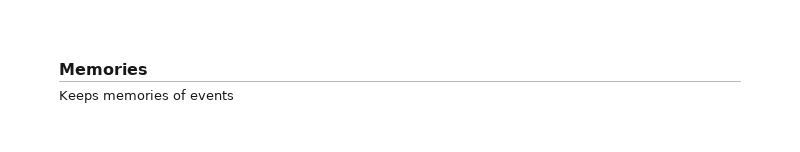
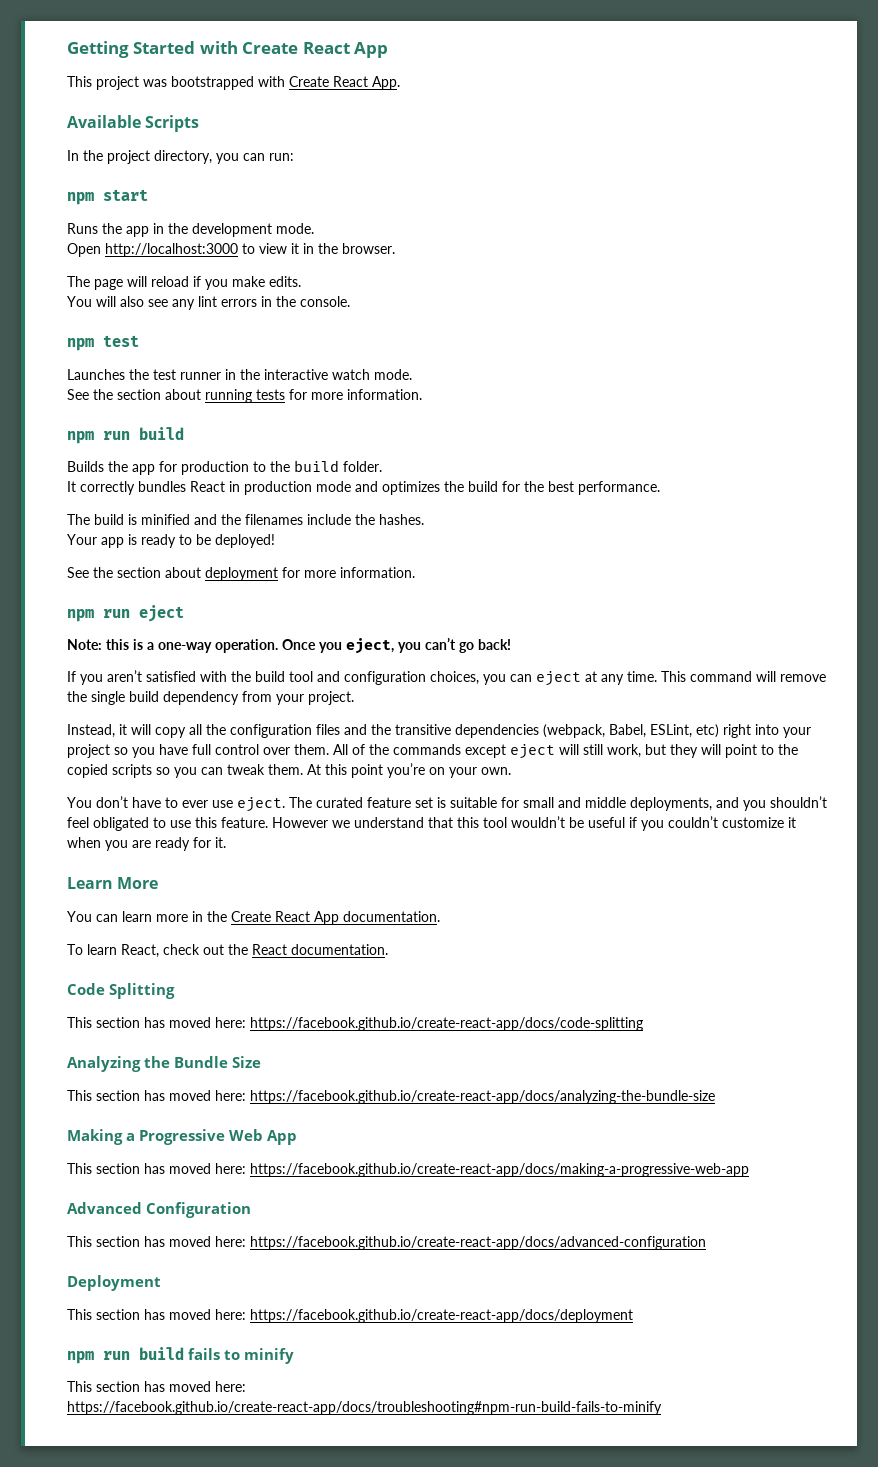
[59,63,148,75] [59,89,234,103] Memories // Keeps memories of events -> [67,41,389,58] [67,76,400,90] [67,115,200,132] [67,150,294,164] [67,189,148,205] [67,223,314,237] [67,243,395,257] [67,276,301,290] [67,296,350,310] [67,335,139,351] [67,369,412,380] [67,389,422,403] [67,427,184,444] [67,460,382,475] [67,481,660,495] [67,514,424,525] [67,534,275,548] [67,567,415,581] [67,605,184,622] [67,637,511,654] [67,670,826,686] [67,691,354,705] [67,724,811,738] [67,744,798,759] [67,763,511,778] [67,796,827,812] [67,816,796,831] [67,837,226,851] [67,877,159,889] [67,911,440,925] [67,944,388,958] [67,983,176,999] [67,1017,643,1031] [67,1056,262,1072] [67,1090,715,1104] [67,1129,298,1145] [67,1163,749,1177] [67,1202,252,1218] [67,1236,706,1250] [67,1275,161,1291] [67,1309,633,1323] [67,1347,295,1364] [67,1381,246,1392] [67,1401,662,1415] Getting Started with Create React App // This project was bootstrapped with Create React App. // Available Scripts // In the project directory, you can run: // npm start // Runs the app in the development mode. // Open http://localhost:3000 to view it in the browser. // The page will reload if you make edits. // You will also see any lint errors in the console. // npm test // Launches the test runner in the interactive watch mode. // See the section about running tests for more information. // npm run build // Builds the app for production to the build folder. // It correctly bundles React in production mode and optimizes the build for the best performance. // The build is minified and the filenames include the hashes. // Your app is ready to be deployed! // See the section about deployment for more information. // npm run eject // Note: this is a one-way operation. Once you eject, you can’t go back! // If you aren’t satisfied with the build tool and configuration choices, you can eject at any time. This command will remove the single build dependency from your project. // Instead, it will copy all the configuration files and the transitive dependencies (webpack, Babel, ESLint, etc) right into your project so you have full control over them. All of the commands except eject will still work, but they will point to the copied scripts so you can tweak them. At this point you’re on your own. // You don’t have to ever use eject. The curated feature set is suitable for small and middle deployments, and you shouldn’t feel obligated to use this feature. However we understand that this tool wouldn’t be useful if you couldn’t customize it when you are ready for it. // Learn More // You can learn more in the Create React App documentation. // To learn React, check out the React documentation. // Code Splitting // This section has moved here: https://facebook.github.io/create-react-app/docs/code-splitting // Analyzing the Bundle Size // This section has moved here: https://facebook.github.io/create-react-app/docs/analyzing-the-bundle-size // Making a Progressive Web App // This section has moved here: https://facebook.github.io/create-react-app/docs/making-a-progressive-web-app // Advanced Configuration // This section has moved here: https://facebook.github.io/create-react-app/docs/advanced-configuration // Deployment // This section has moved here: https://facebook.github.io/create-react-app/docs/deployment // npm run build fails to minify // This section has moved here: https://facebook.github.io/create-react-app/docs/troubleshooting#npm-run-build-fails-to-minify

